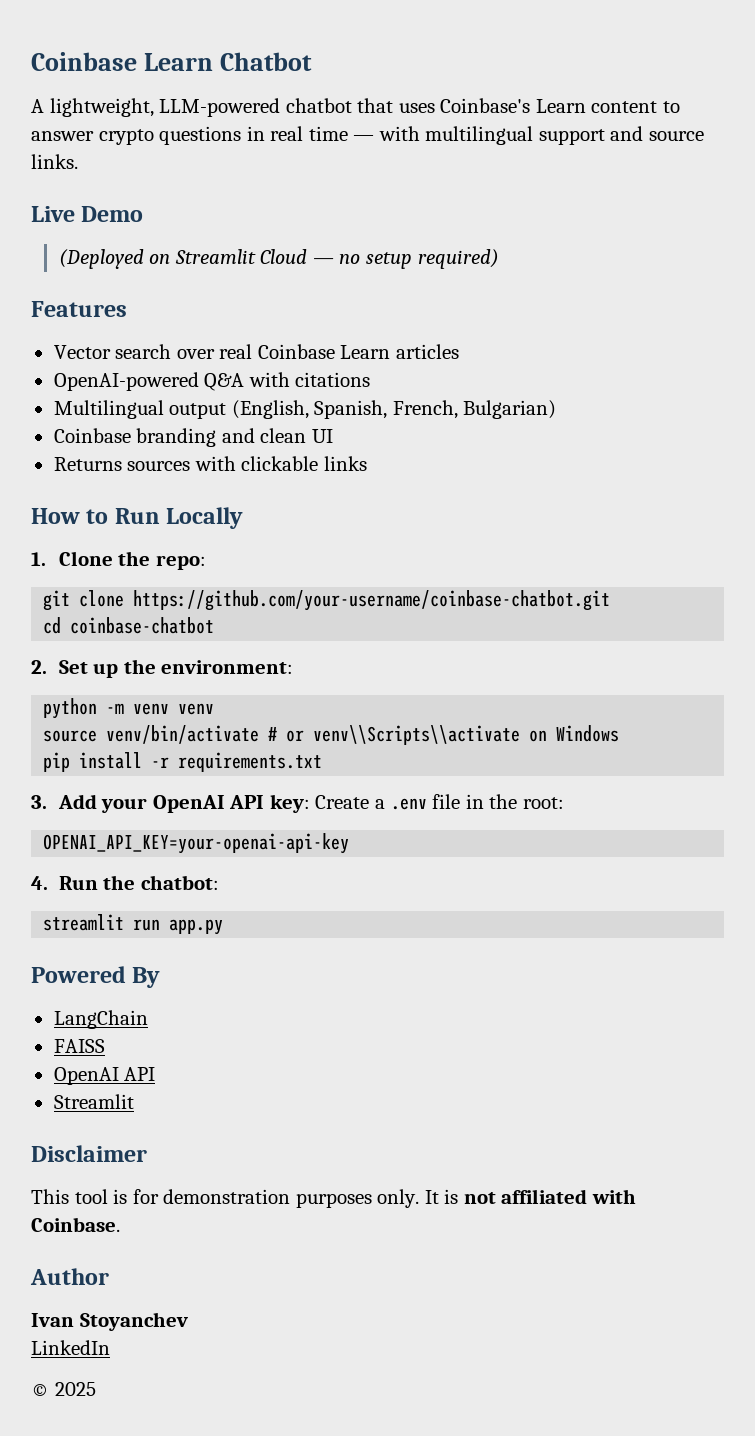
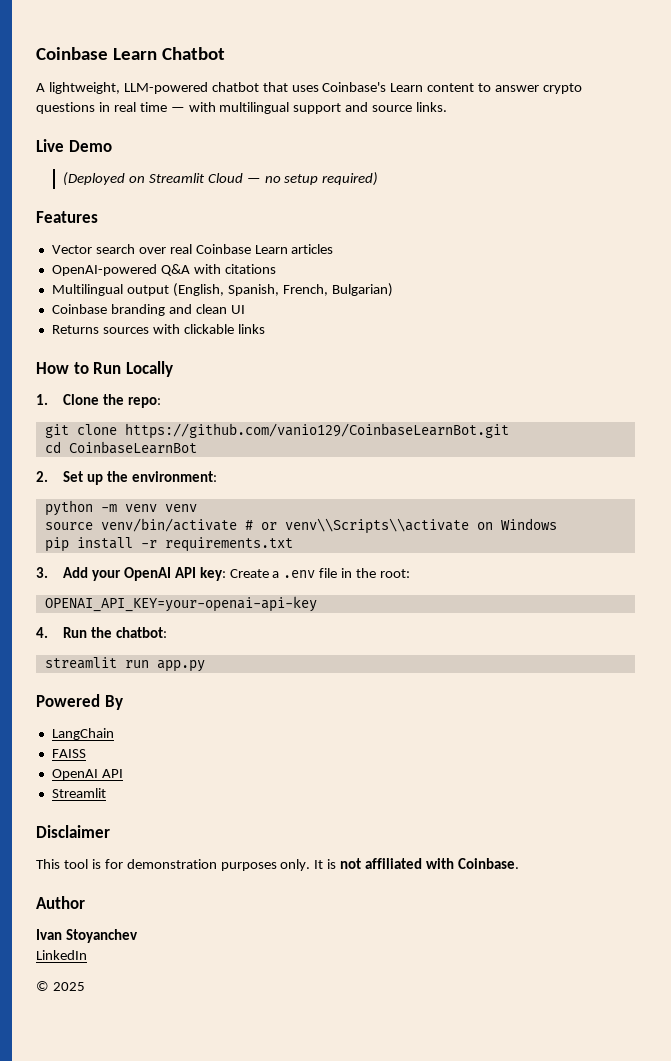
[133,590,611,611] https://github.com/your-username/coinbase-chatbot.git -> [124,423,509,439] https://github.com/vanio129/CoinbaseLearnBot.git
[70,617,215,634] coinbase-chatbot -> [68,441,197,454] CoinbaseLearnBot

